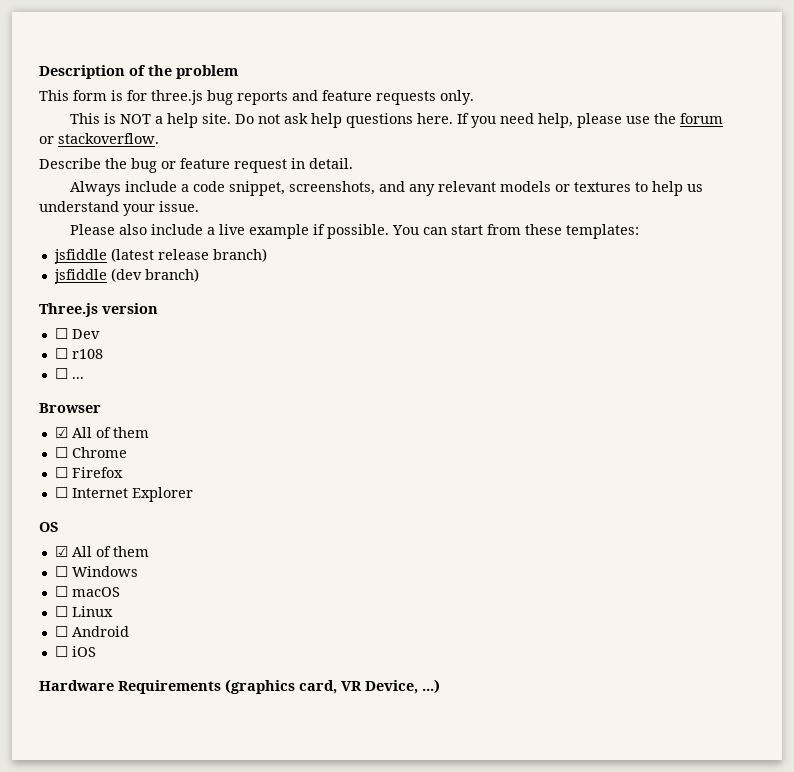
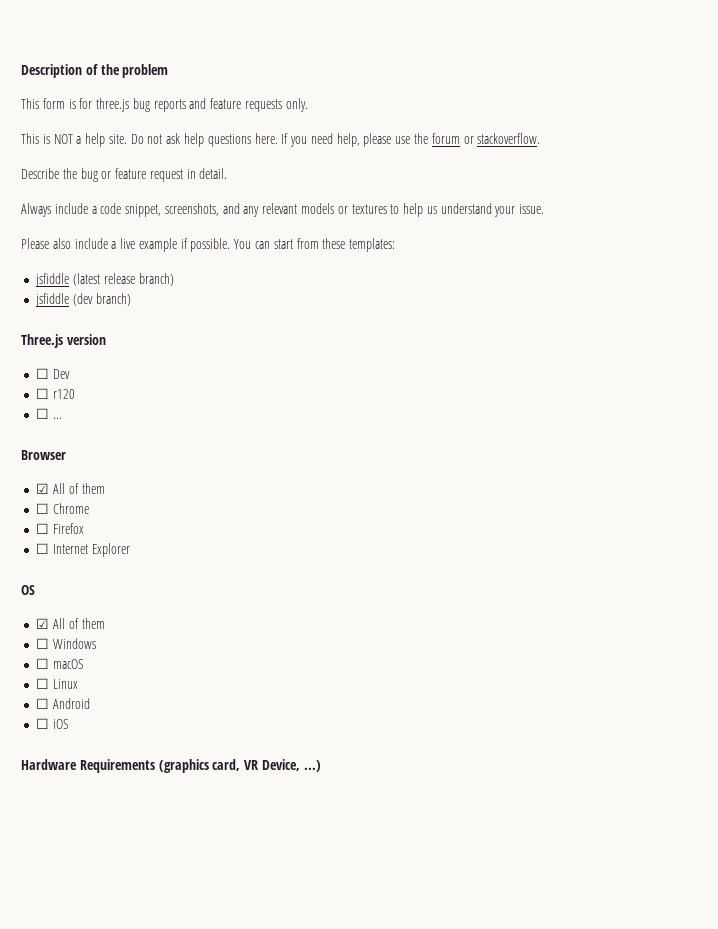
[71,349,103,359] r108 -> [53,389,76,399] r120

